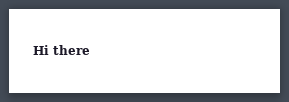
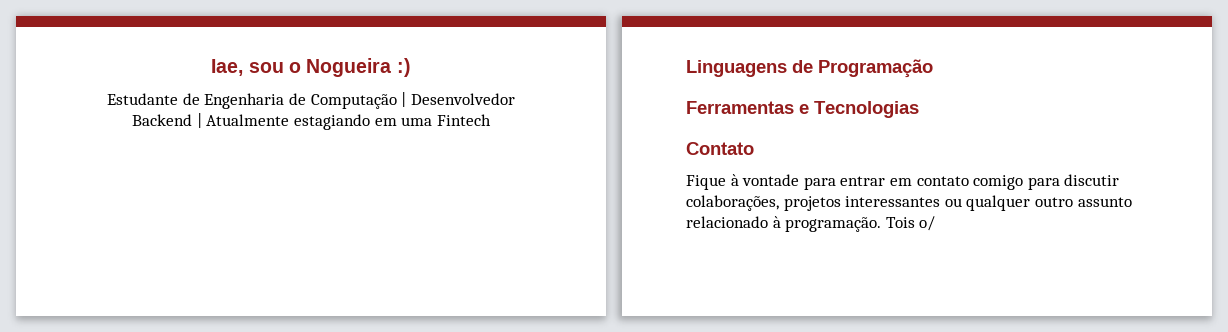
[33,45,90,55] Hi there -> [211,58,411,77] [107,92,515,109] [132,113,491,130] [686,59,933,78] [686,101,919,118] [686,142,754,155] [686,174,1120,190] [686,195,1132,211] [686,216,936,232] Iae, sou o Nogueira :) // Estudante de Engenharia de Computação | Desenvolvedor Backend | Atualmente estagiando em uma Fintech // Linguagens de Programação // Ferramentas e Tecnologias // Contato // Fique à vontade para entrar em contato comigo para discutir colaborações, projetos interessantes ou qualquer outro assunto relacionado à programação. Tois o/

